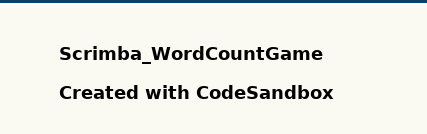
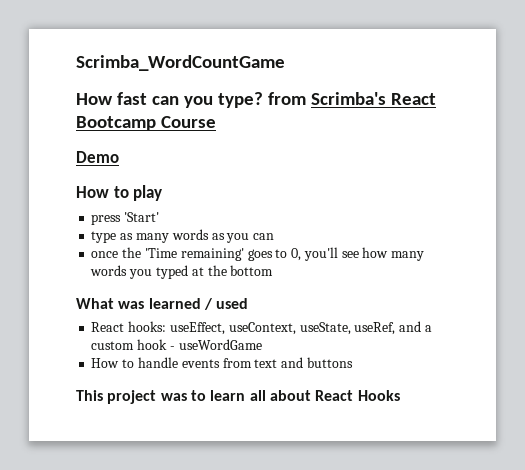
[59,85,334,99] Created with CodeSandbox -> [76,92,436,108] [76,116,216,131] [76,151,119,163] [76,185,163,201] [91,212,160,225] [91,229,275,243] [91,247,425,261] [90,265,274,279] [76,298,249,310] [91,321,432,335] [91,339,262,350] [91,357,353,368] [76,390,400,404] How fast can you type? from Scrimba's React Bootcamp Course // Demo // How to play // press 'Start' // type as many words as you can // once the 'Time remaining' goes to 0, you'll see how many words you typed at the bottom // What was learned / used // React hooks: useEffect, useContext, useState, useRef, and a custom hook - useWordGame // How to handle events from text and buttons // This project was to learn all about React Hooks

